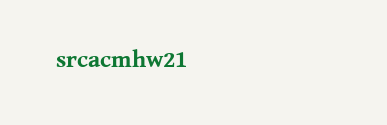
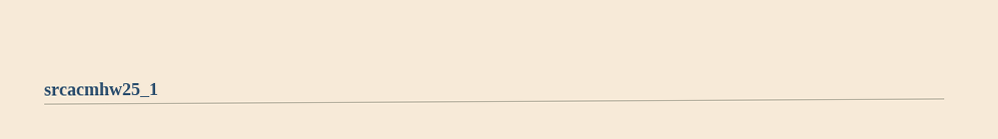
[56,49,187,67] srcacmhw21 -> [44,81,159,98] srcacmhw25_1

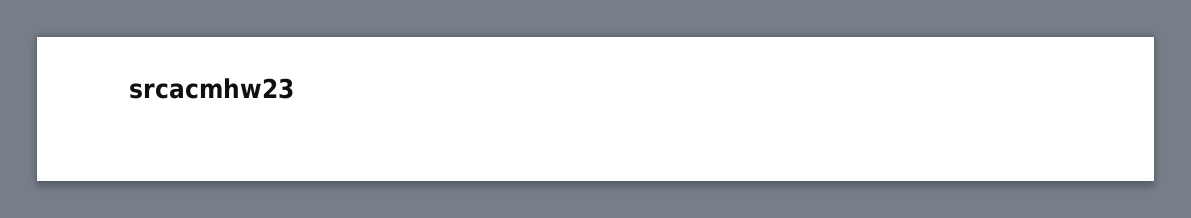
[44,81,159,98] srcacmhw25_1 -> [129,78,294,99] srcacmhw23

